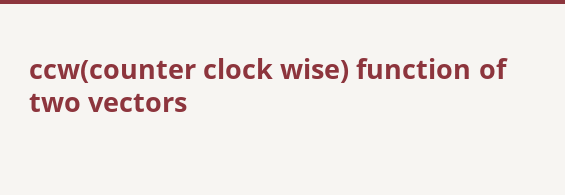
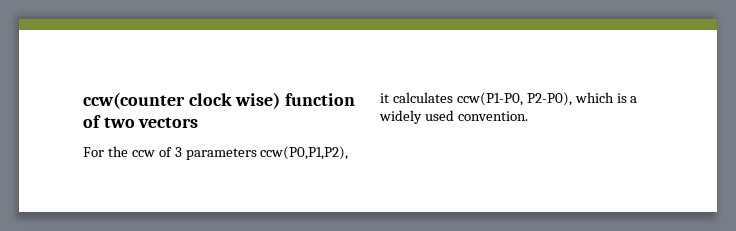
(188, 102) none -> [83,146,349,160] [380,92,638,106] [379,110,528,124] // For the ccw of 3 parameters ccw(P0,P1,P2), it calculates ccw(P1-P0, P2-P0), which is a widely used convention.

